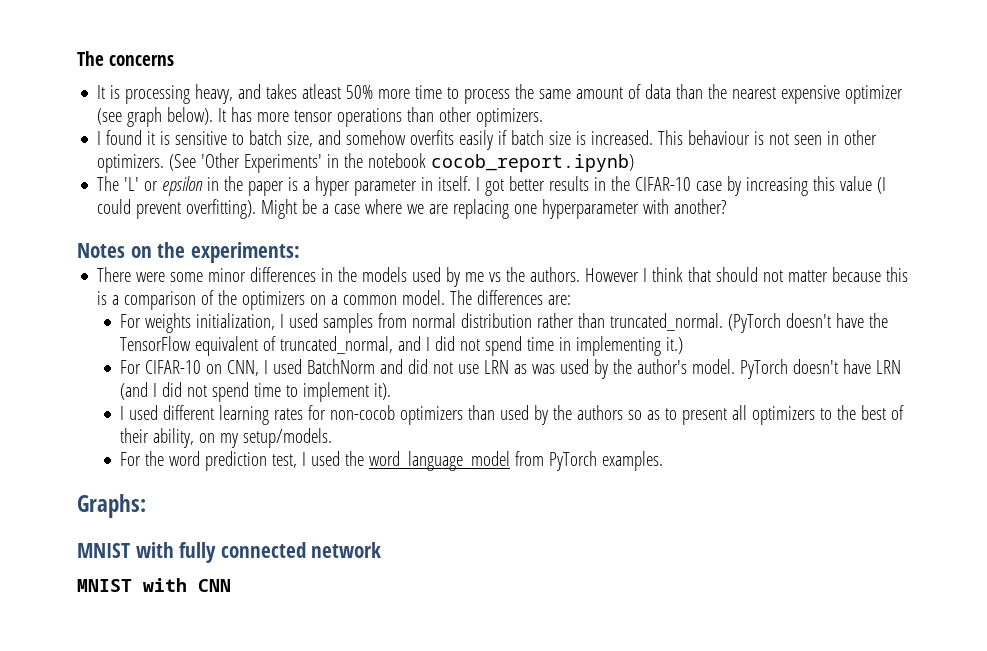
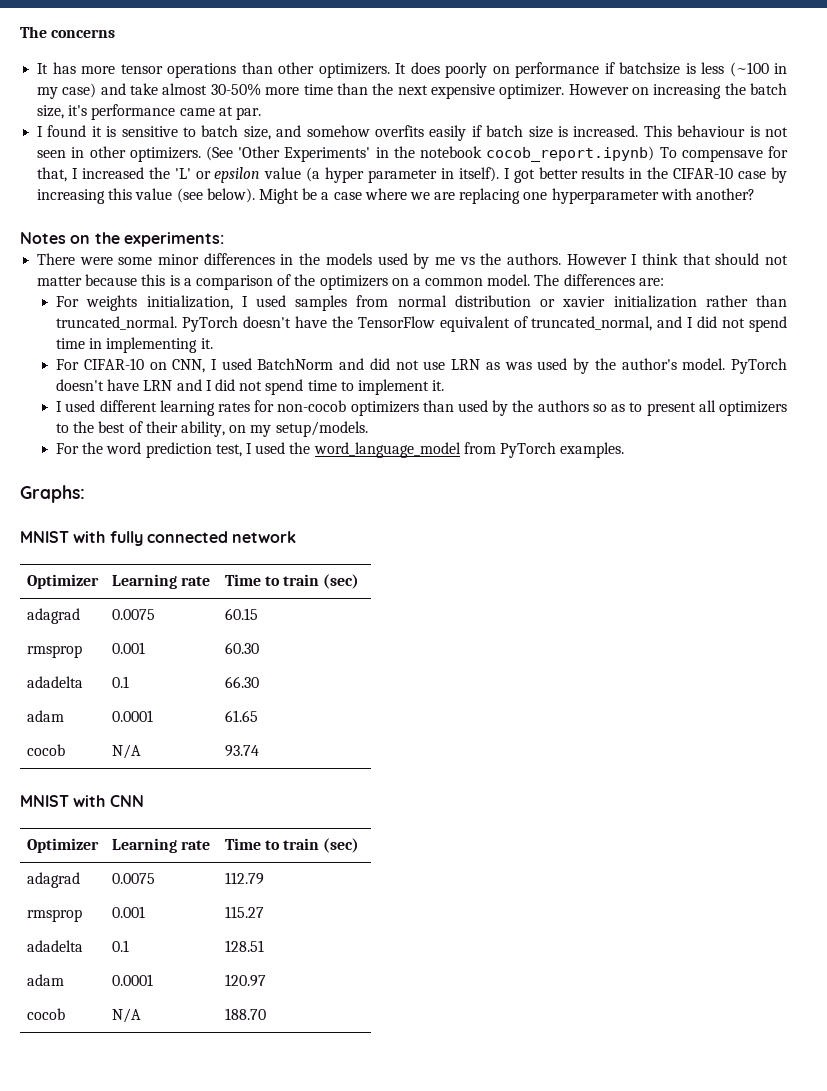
[110,84,904,104] [97,107,227,127] is processing heavy, and takes atleast 50% more time to process the same amount of data than the nearest expensive optimizer (see graph below). It -> (49, 68) none
(544, 117) none -> [395,62,788,78] [37,83,788,99] [37,104,261,120] It does poorly on performance if batchsize is less (~100 in my case) and take almost 30-50% more time than the next expensive optimizer. However on increasing the batch size, it's performance came at par.
[97,176,311,196] // The 'L' or epsilon in the paper is a -> [659,146,788,162] [37,167,321,183] To compensave for that, I increased the 'L' or epsilon value (a
[438,176,472,191] itself. -> [458,167,499,182] itself).
[877,177,887,194] [97,199,257,219] (I could prevent overfitting). -> [176,188,255,203] (see below).
(533, 320) none -> [540,295,697,308] or xavier initialization
[728,313,782,333] (PyTorch -> [182,316,239,332] PyTorch
[666,337,684,354] it.) -> [200,338,213,349] it.
[120,382,149,400] (and -> [176,379,202,391] and
[374,383,392,400] it). -> [432,380,445,391] it.
[77,578,231,592] // MNIST with CNN -> [26,574,99,589] [111,574,210,589] [224,574,360,589] [26,608,80,624] [111,609,155,620] [224,608,258,620] [26,645,82,658] [111,642,145,654] [224,642,259,654] [26,676,83,688] [111,676,129,688] [224,676,259,688] [26,710,64,722] [111,710,153,722] [224,710,258,722] [26,744,65,756] [111,744,141,759] [224,745,259,757] [20,795,144,807] [26,838,99,853] [111,838,210,853] [224,838,360,853] [26,872,80,888] [111,873,155,884] [224,872,264,885] [26,909,82,922] [111,906,145,918] [224,906,264,918] [26,940,83,952] [111,940,129,952] [224,940,264,952] [26,974,64,986] [111,974,153,986] [224,974,266,987] [26,1008,65,1020] [111,1008,141,1023] [224,1008,266,1020] // Optimizer | Learning rate | Time to train (sec) // adagrad | 0.0075 | 60.15 // rmsprop | 0.001 | 60.30 // adadelta | 0.1 | 66.30 // adam | 0.0001 | 61.65 // cocob | N/A | 93.74 // MNIST with CNN // Optimizer | Learning rate | Time to train (sec) // adagrad | 0.0075 | 112.79 // rmsprop | 0.001 | 115.27 // adadelta | 0.1 | 128.51 // adam | 0.0001 | 120.97 // cocob | N/A | 188.70

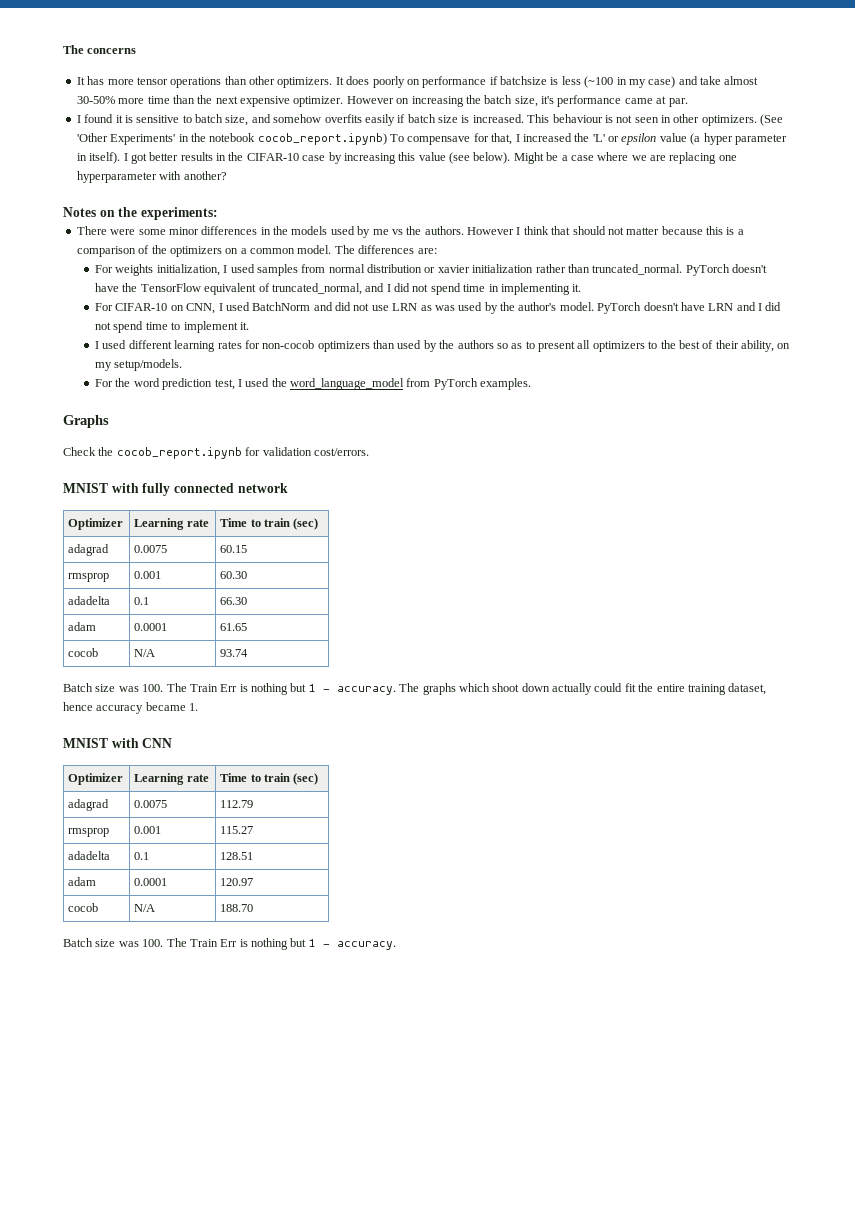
[20,485,85,503] Graphs: -> [63,415,109,428] [63,447,369,459] Graphs // Check the cocob_report.ipynb for validation cost/errors.
(259, 751) none -> [63,683,767,695] [63,702,199,714] // Batch size was 100. The Train Err is nothing but 1 - accuracy. The graphs which shoot down actually could fit the entire training dataset, hence accuracy became 1.
(266, 1014) none -> [63,938,396,950] // Batch size was 100. The Train Err is nothing but 1 - accuracy.

